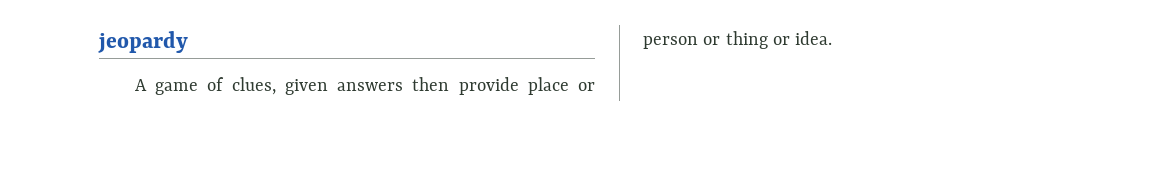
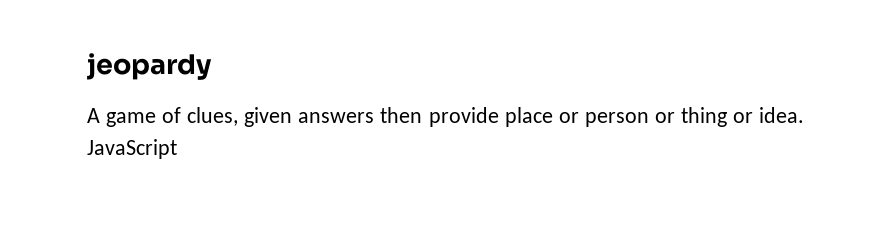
(833, 38) none -> [87,139,177,159] JavaScript

